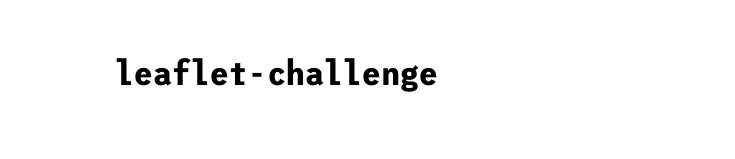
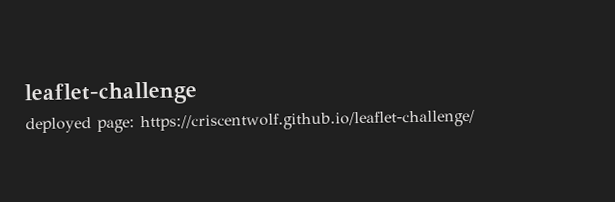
(438, 74) none -> [25,109,475,134] // deployed page: https://criscentwolf.github.io/leaflet-challenge/

